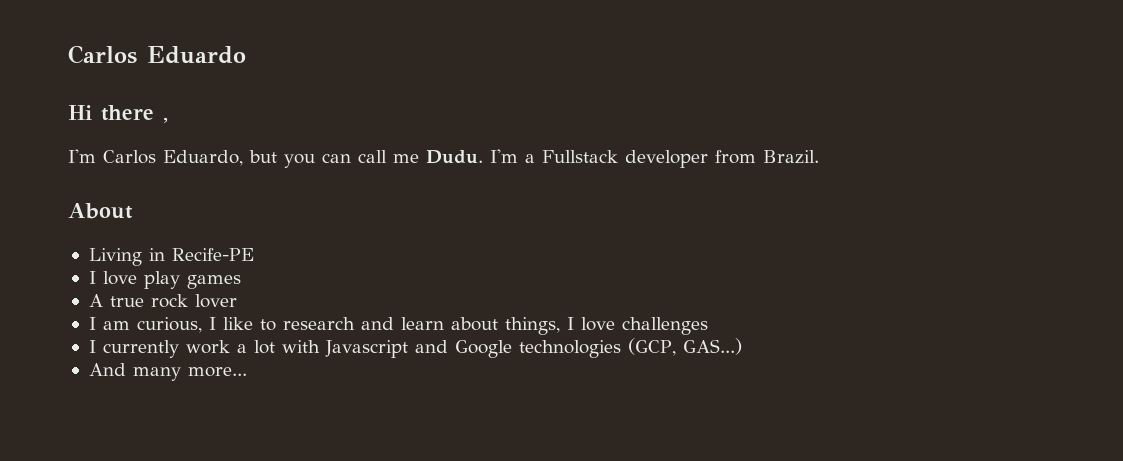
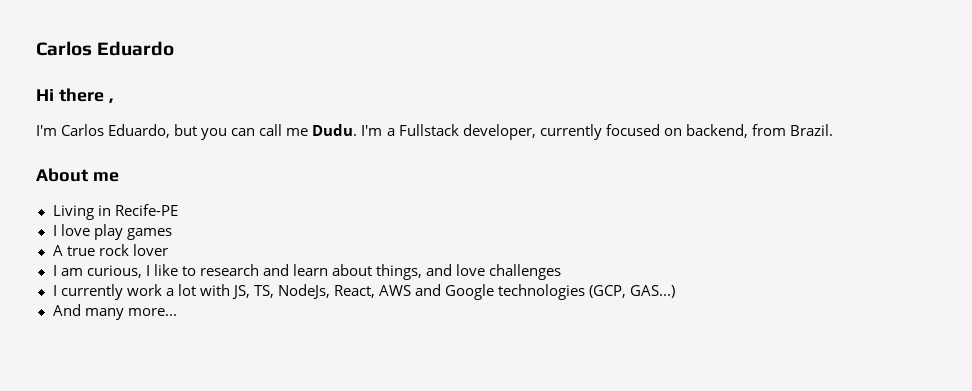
[625,150,708,168] developer -> [462,124,748,140] developer, currently focused on backend,
(133, 211) none -> [92,172,119,182] me
[566,317,574,330] I -> [426,264,453,276] and
[324,340,408,358] Javascript -> [231,284,412,299] JS, TS, NodeJs, React, AWS

